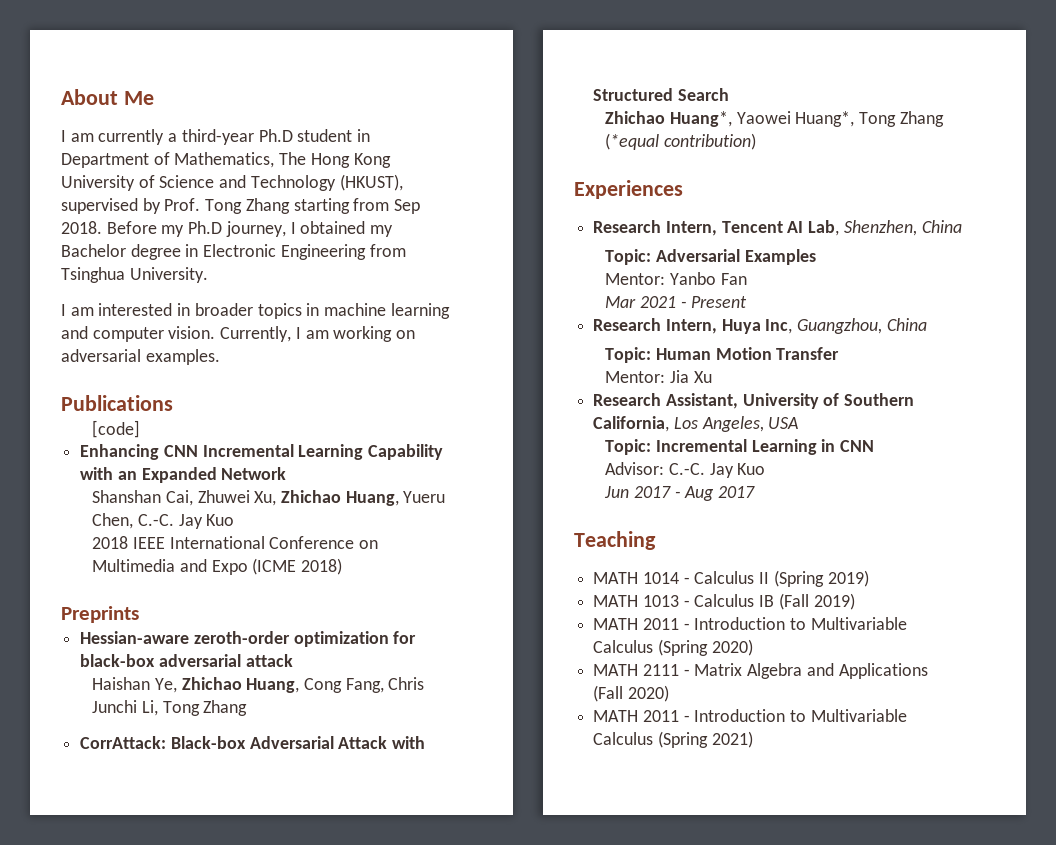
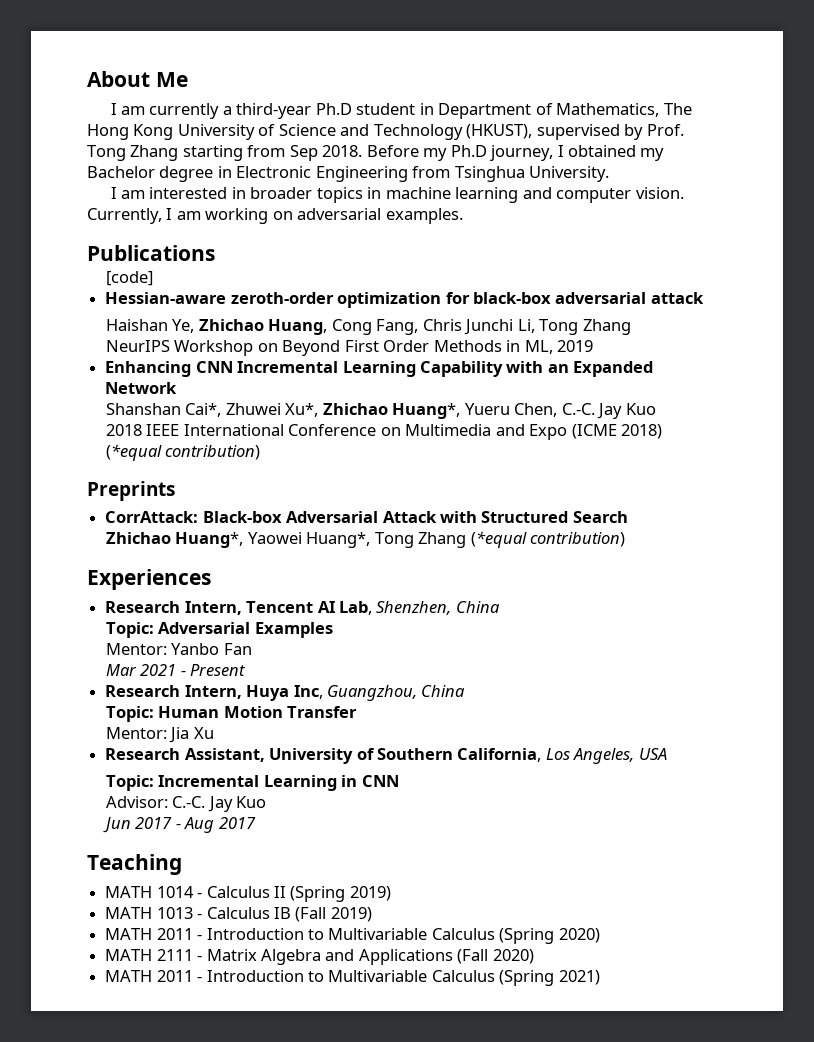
[80,444,444,460] [80,467,287,483] [92,490,446,506] [92,513,235,529] [92,536,379,549] [92,558,343,575] [61,606,139,623] // Enhancing CNN Incremental Learning Capability with an Expanded Network // Shanshan Cai, Zhuwei Xu, Zhichao Huang, Yueru Chen, C.-C. Jay Kuo // 2018 IEEE International Conference on Multimedia and Expo (ICME 2018) // Preprints -> (153, 278) none
(248, 708) none -> [105,340,594,356] [105,361,654,377] [105,382,178,394] [105,403,656,419] [105,424,663,440] [105,444,261,461] [87,481,175,501] // NeurIPS Workshop on Beyond First Order Methods in ML, 2019 // Enhancing CNN Incremental Learning Capability with an Expanded Network // Shanshan Cai*, Zhuwei Xu*, Zhichao Huang*, Yueru Chen, C.-C. Jay Kuo // 2018 IEEE International Conference on Multimedia and Expo (ICME 2018) (*equal contribution) // Preprints

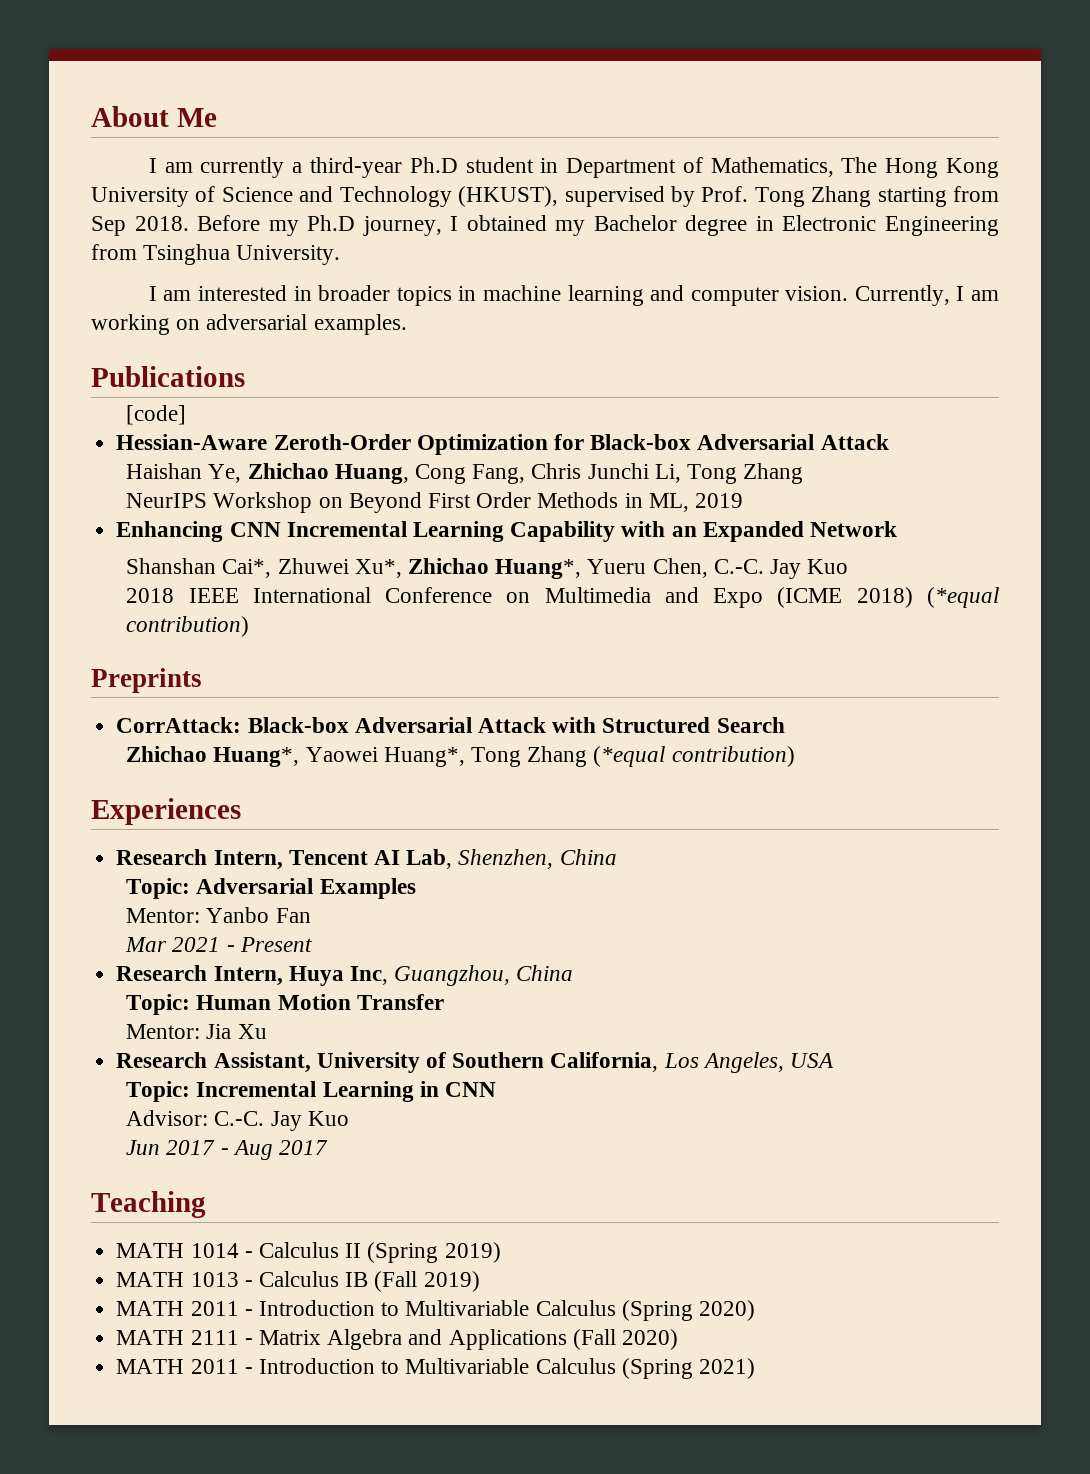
[105,292,704,308] Hessian-aware zeroth-order optimization for black-box adversarial attack -> [116,434,889,455] Hessian-Aware Zeroth-Order Optimization for Black-box Adversarial Attack

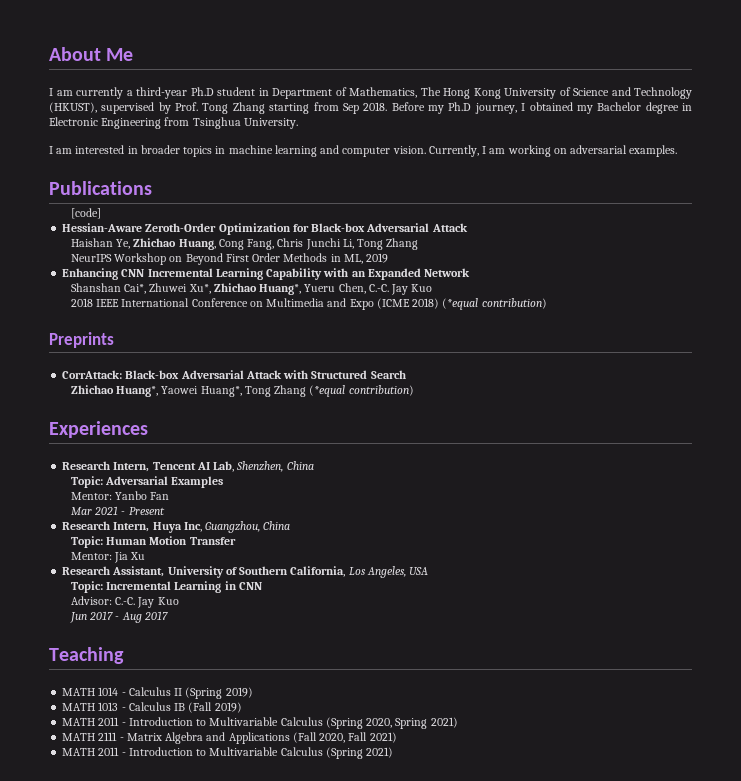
[698,1300,755,1321] 2020) -> [366,717,458,729] 2020, Spring 2021)
[621,1329,678,1350] 2020) -> [319,732,397,743] 2020, Fall 2021)

